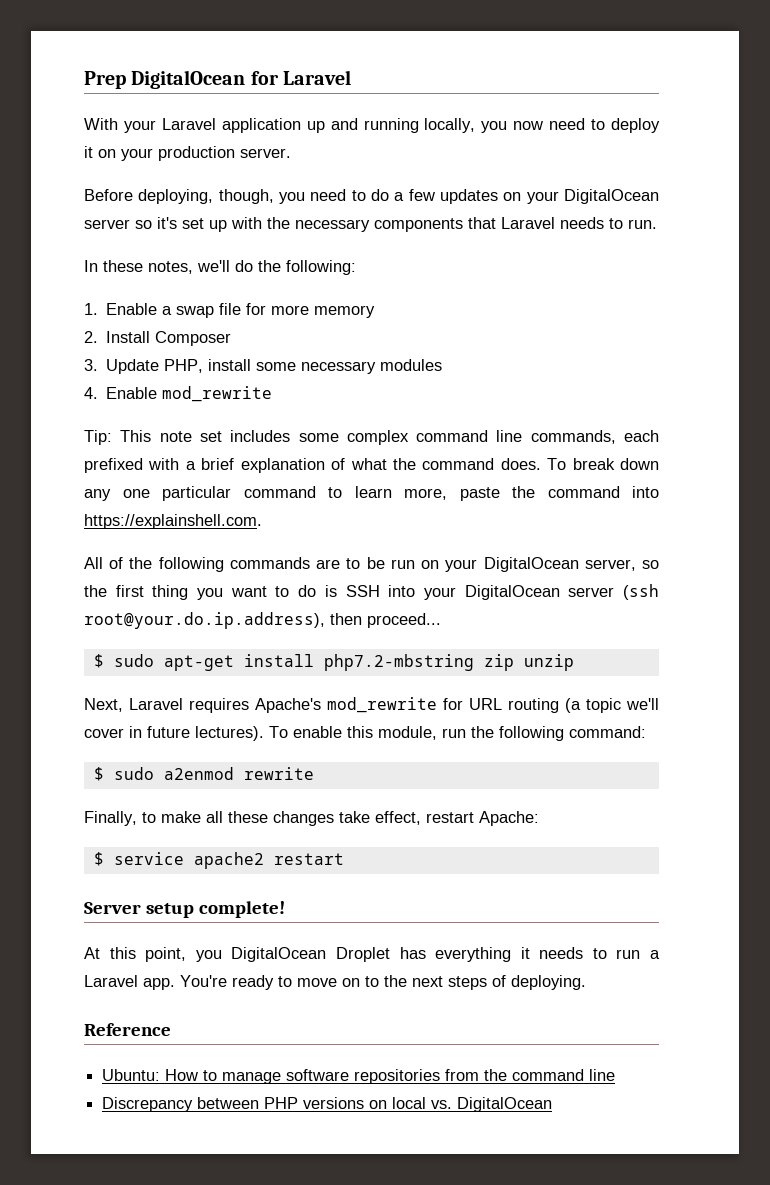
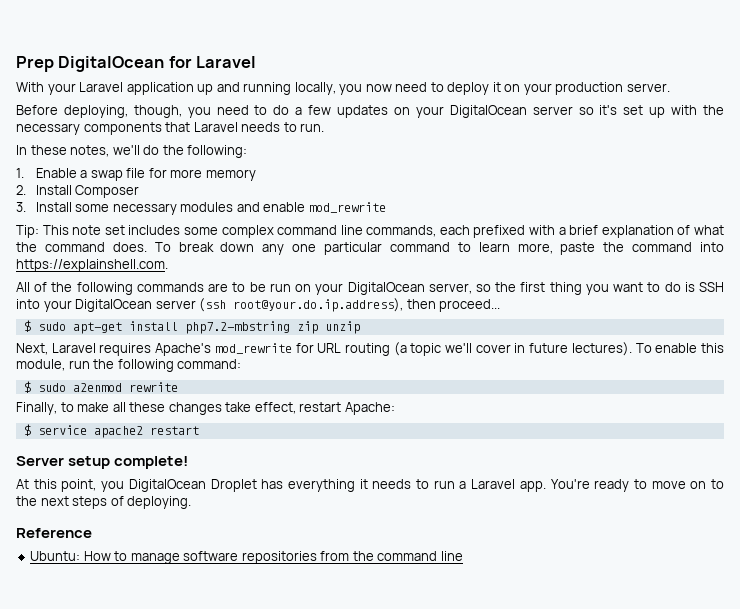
[106,359,252,374] Update PHP, install -> [35,202,72,212] Install
[84,387,158,399] // 4. Enable -> [236,202,306,212] and enable
[102,1097,553,1112] // Discrepancy between PHP versions on local vs. DigitalOcean -> (463, 556) none

